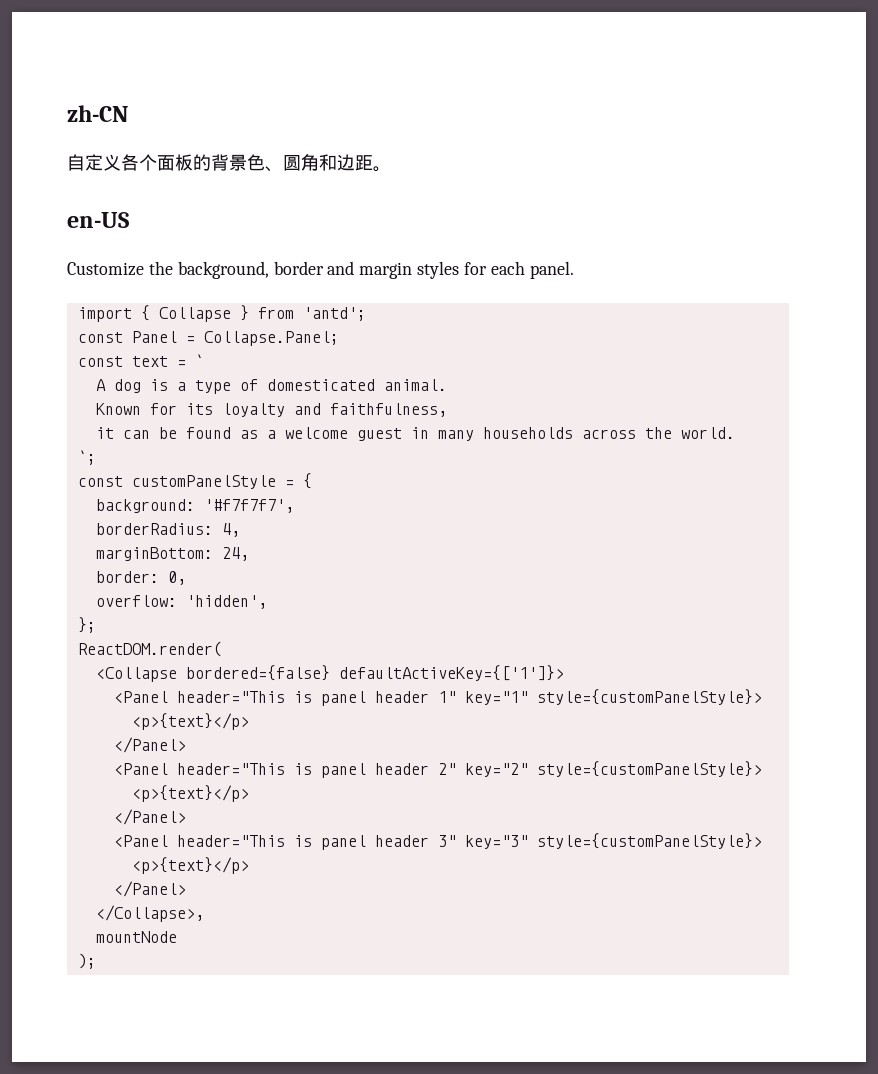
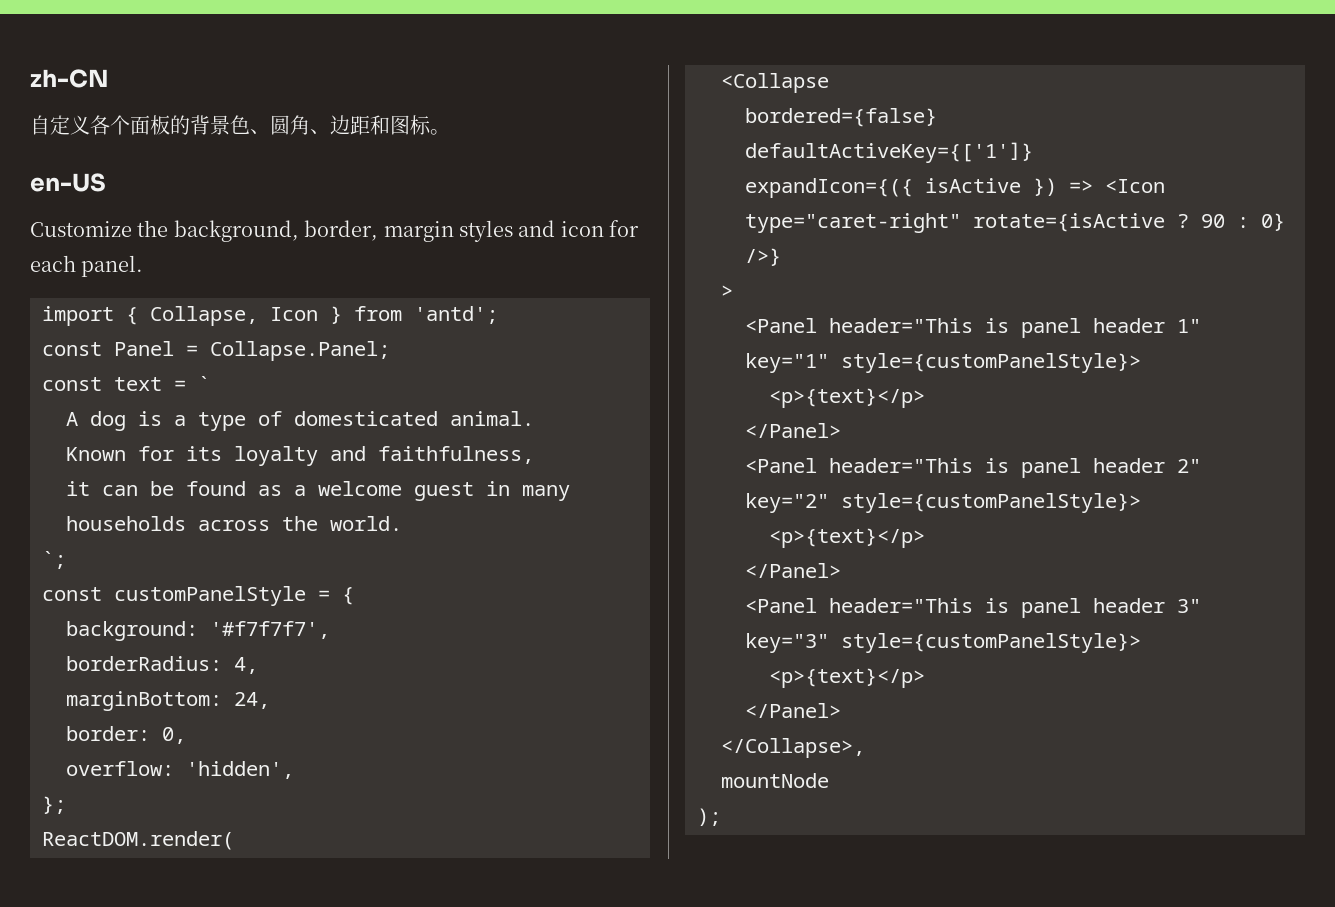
[319,154,373,171] 和边距 -> [310,115,431,135] 、边距和图标
[273,261,460,279] border and margin styles -> [304,220,604,242] border, margin styles and icon
[158,307,231,322] Collapse -> [150,306,318,326] Collapse, Icon
(177, 674) none -> (829, 83) //
[338,665,564,681] defaultActiveKey={['1']}> -> [745,142,1033,163] [745,178,1165,198] [745,213,1285,233] [745,248,781,266] [721,285,733,298] // defaultActiveKey={['1']} // expandIcon={({ isActive }) => <Icon type="caret-right" rotate={isActive ? 90 : 0} />} // >

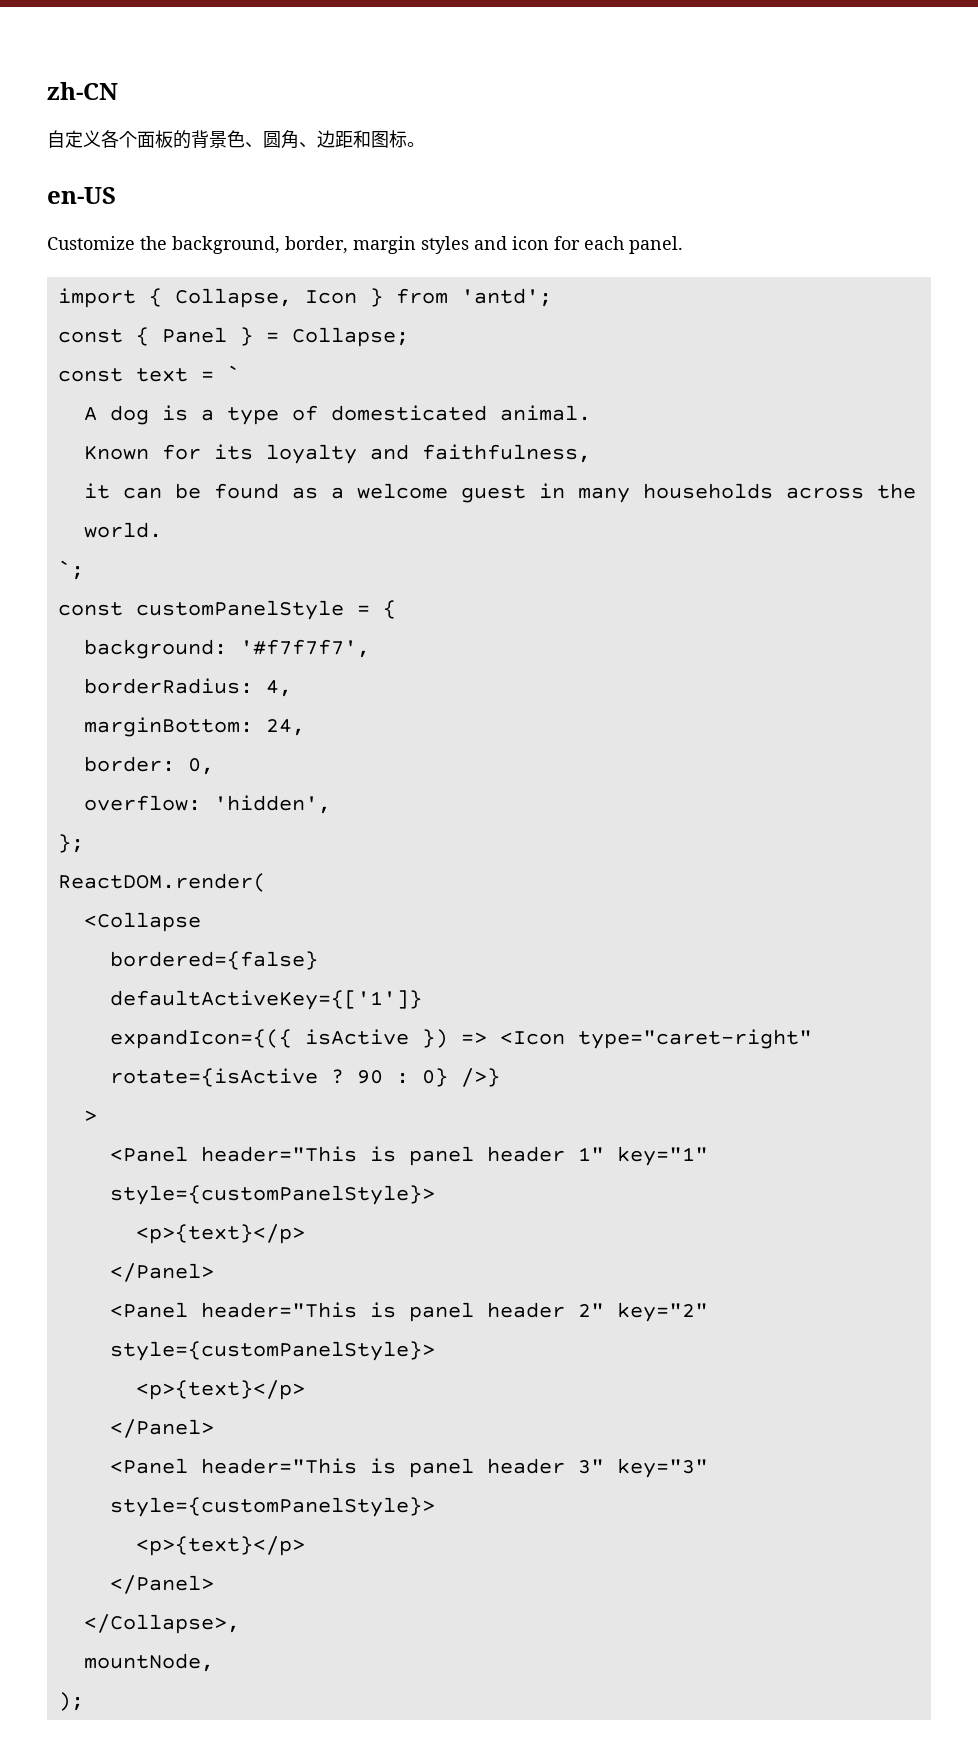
[114,341,390,361] Panel = Collapse.Panel; -> [135,327,409,347] { Panel } = Collapse;
[721,773,829,788] mountNode -> [83,1653,214,1672] mountNode,

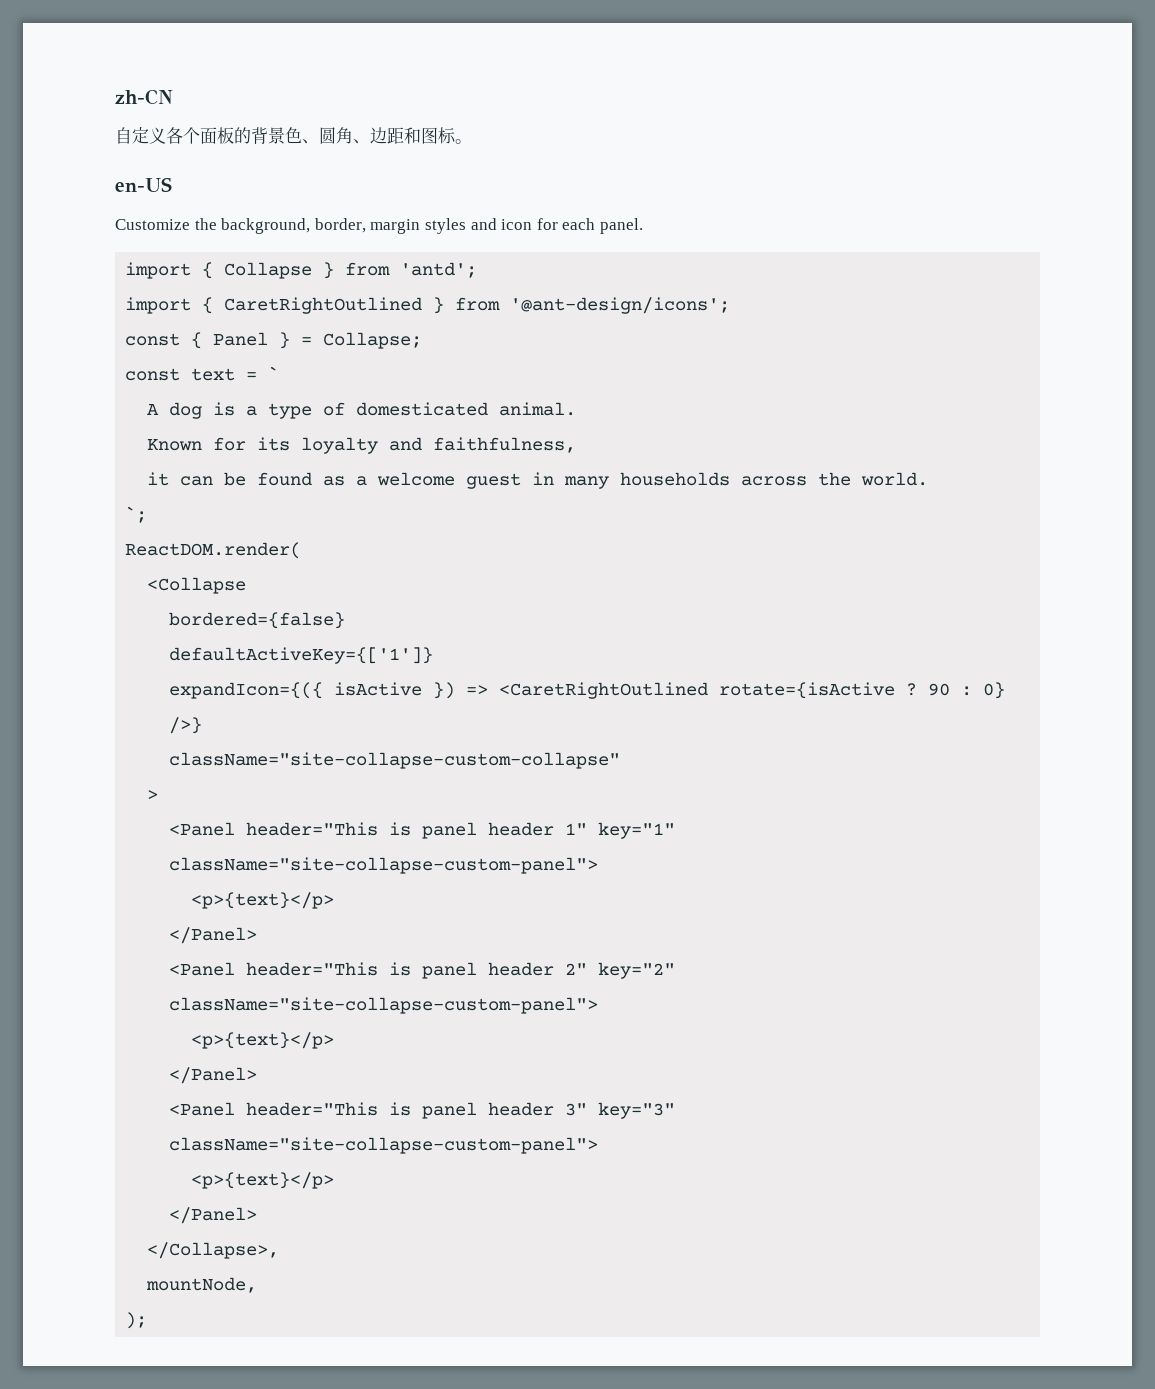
[174,288,357,308] Collapse, Icon -> [224,262,313,279] Collapse
(552, 297) none -> [125,297,731,314] // import { CaretRightOutlined } from '@ant-design/icons';
[57,600,396,620] [83,639,370,659] [83,678,292,697] [83,717,305,737] [83,756,214,775] [83,795,331,814] [57,834,84,853] // const customPanelStyle = { // background: '#f7f7f7', // borderRadius: 4, // marginBottom: 24, // border: 0, // overflow: 'hidden', // }; -> (148, 514) none
[499,1029,812,1049] <Icon type="caret-right" -> [499,682,709,699] <CaretRightOutlined
(500, 1077) none -> [169,752,621,769] // className="site-collapse-custom-collapse"
[109,1185,435,1205] style={customPanelStyle}> -> [169,857,599,874] className="site-collapse-custom-panel">
[109,1341,435,1361] style={customPanelStyle}> -> [169,997,599,1014] className="site-collapse-custom-panel">
[109,1497,435,1517] style={customPanelStyle}> -> [169,1137,599,1154] className="site-collapse-custom-panel">

